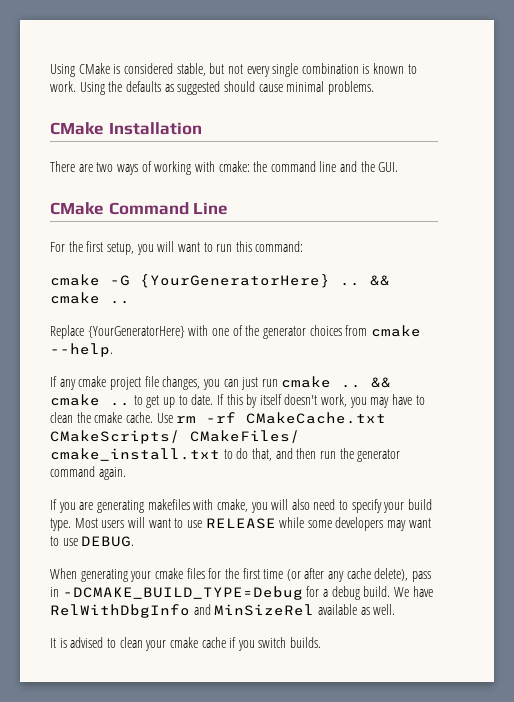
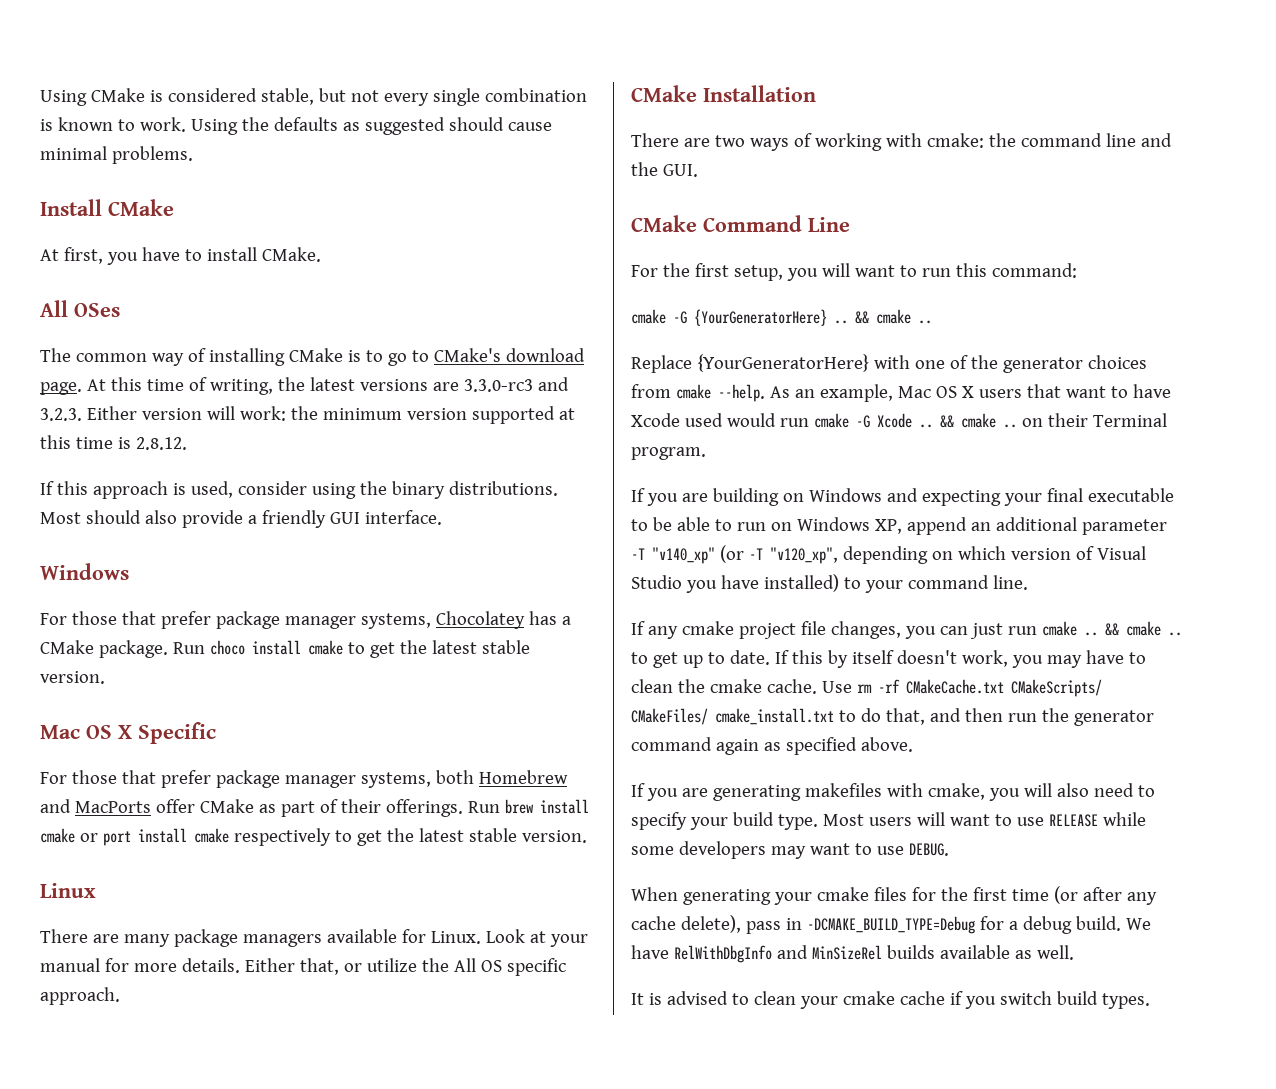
(374, 88) none -> [40,199,174,216] [40,247,321,265] [40,300,120,317] [40,348,585,366] [40,377,569,395] [40,406,575,424] [40,435,187,450] [40,481,558,499] [40,510,442,528] [40,563,129,580] [40,611,571,629] [40,640,530,658] [40,671,105,684] [40,722,216,744] [40,770,568,788] [40,799,589,817] [40,828,587,846] [40,883,96,898] [40,929,588,947] [40,958,566,976] [40,987,120,1005] // Install CMake // At first, you have to install CMake. // All OSes // The common way of installing CMake is to go to CMake's download page. At this time of writing, the latest versions are 3.3.0-rc3 and 3.2.3. Either version will work: the minimum version supported at this time is 2.8.12. // If this approach is used, consider using the binary distributions. Most should also provide a friendly GUI interface. // Windows // For those that prefer package manager systems, Chocolatey has a CMake package. Run choco install cmake to get the latest stable version. // Mac OS X Specific // For those that prefer package manager systems, both Homebrew and MacPorts offer CMake as part of their offerings. Run brew install cmake or port install cmake respectively to get the latest stable version. // Linux // There are many package managers available for Linux. Look at your manual for more details. Either that, or utilize the All OS specific approach.
(113, 350) none -> [769,384,1171,402] [631,413,1167,428] [631,447,706,460] [631,488,1174,506] [631,517,1167,535] [631,545,1146,564] [631,574,1028,593] As an example, Mac OS X users that want to have Xcode used would run cmake -G Xcode .. && cmake .. on their Terminal program. // If you are building on Windows and expecting your final executable to be able to run on Windows XP, append an additional parameter -T "v140_xp" (or -T "v120_xp", depending on which version of Visual Studio you have installed) to your command line.
[98,467,126,480] again. -> [715,737,913,755] again as specified above.
(315, 610) none -> [886,945,935,959] builds
[290,637,322,648] builds. -> [1056,991,1150,1009] build types.

